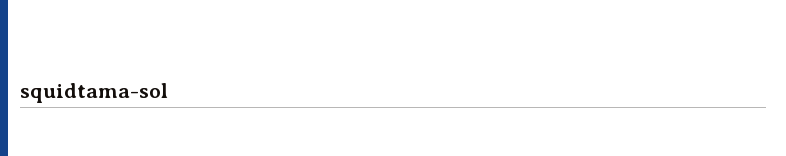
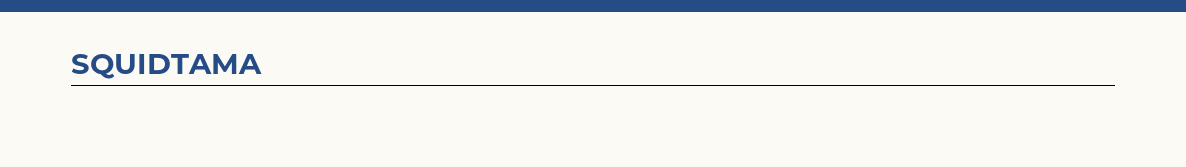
[20,83,168,103] squidtama-sol -> [71,54,262,79] SQUIDTAMA

